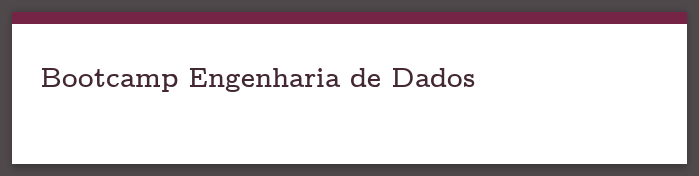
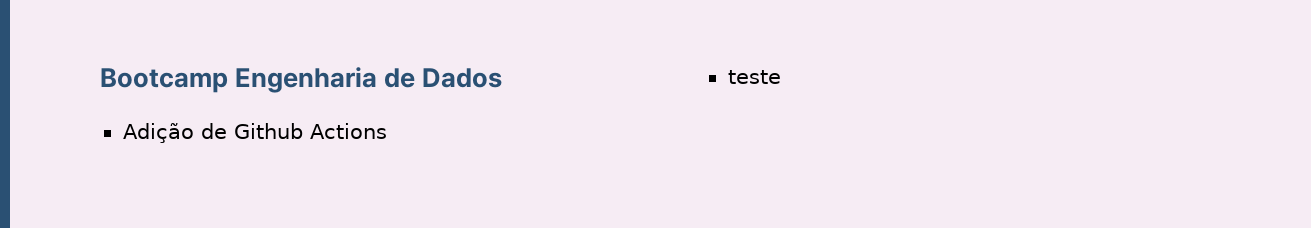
(475, 77) none -> [122,123,387,143] [727,70,781,84] // Adição de Github Actions // teste

